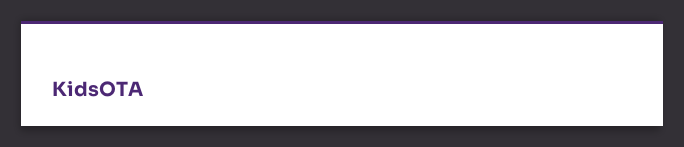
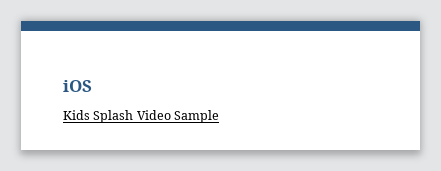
[52,81,143,97] KidsOTA -> [63,80,92,92] [63,110,220,123] iOS // Kids Splash Video Sample

